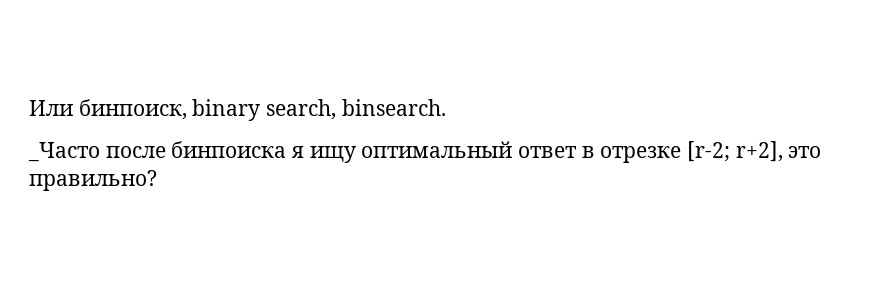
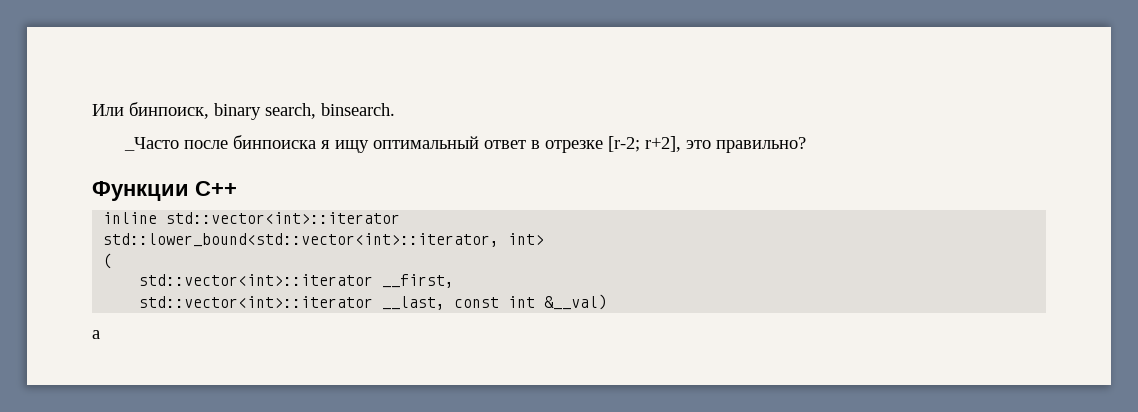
(157, 180) none -> [92,181,237,201] [103,212,401,224] [103,233,545,247] [103,253,113,269] [139,274,455,288] [139,294,608,310] [92,330,100,339] // Функции C++ // inline std::vector<int>::iterator // std::lower_bound<std::vector<int>::iterator, int> // ( // std::vector<int>::iterator __first, // std::vector<int>::iterator __last, const int &__val) // a

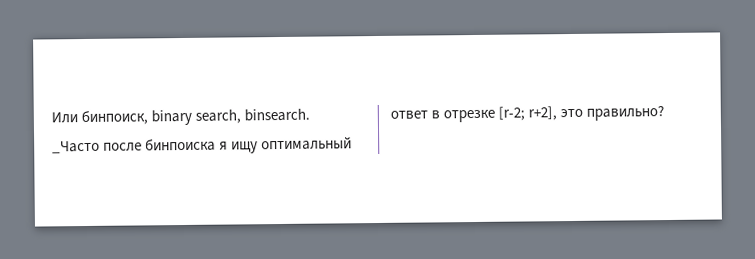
[92,181,237,201] [103,212,401,224] [103,233,545,247] [103,253,113,269] [139,274,455,288] [139,294,608,310] [92,330,100,339] // Функции C++ // inline std::vector<int>::iterator // std::lower_bound<std::vector<int>::iterator, int> // ( // std::vector<int>::iterator __first, // std::vector<int>::iterator __last, const int &__val) // a -> (665, 113) none

